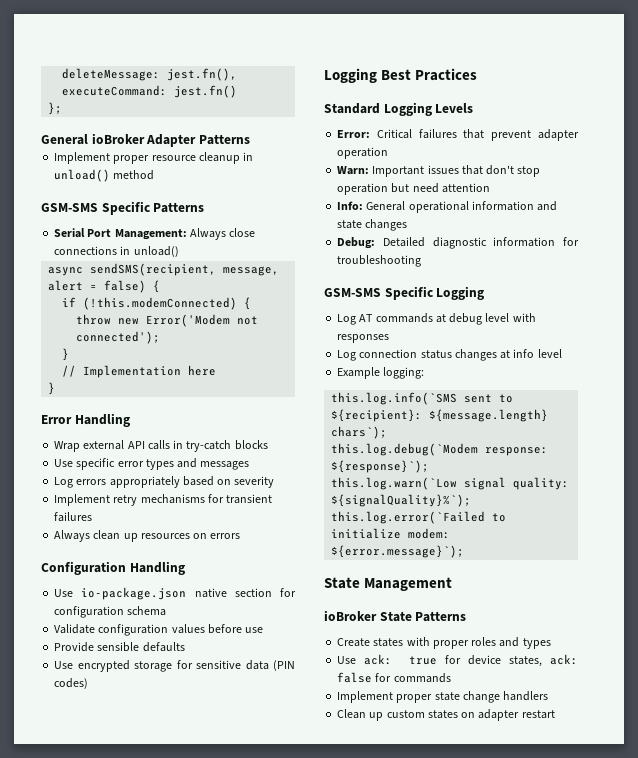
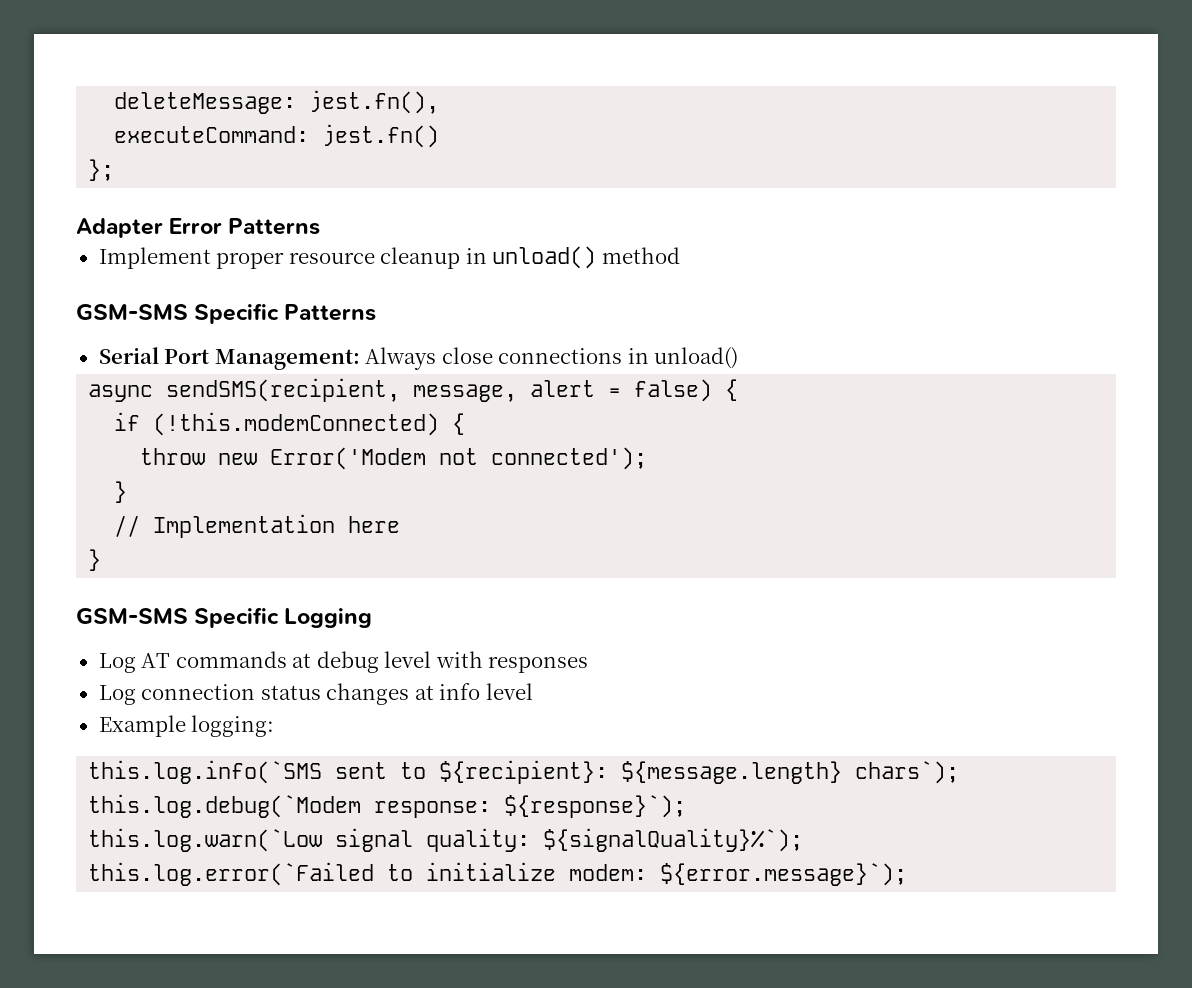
[41,133,197,147] General ioBroker Adapter -> [76,218,223,238] Adapter Error
[41,413,130,427] [54,440,268,452] [54,458,250,470] [54,476,275,488] [54,494,273,506] [54,512,93,522] [54,530,241,542] [41,561,185,575] [54,587,296,600] [54,606,167,618] [54,624,264,636] [54,642,185,652] [54,660,295,672] [54,678,89,689] [324,68,478,83] [324,102,474,116] [337,129,579,141] [337,147,389,159] [337,165,541,177] [337,183,490,195] [337,201,558,213] [337,219,408,231] [337,237,579,249] [337,255,422,267] // Error Handling // Wrap external API calls in try-catch blocks // Use specific error types and messages // Log errors appropriately based on severity // Implement retry mechanisms for transient failures // Always clean up resources on errors // Configuration Handling // Use io-package.json native section for configuration schema // Validate configuration values before use // Provide sensible defaults // Use encrypted storage for sensitive data (PIN codes) // Logging Best Practices // Standard Logging Levels // Error: Critical failures that prevent adapter operation // Warn: Important issues that don't stop operation but need attention // Info: General operational information and state changes // Debug: Detailed diagnostic information for troubleshooting -> (102, 560) none
[324,577,453,591] [324,610,467,622] [337,637,551,649] [337,654,578,667] [337,672,451,683] [337,691,549,703] [337,709,555,721] // State Management // ioBroker State Patterns // Create states with proper roles and types // Use ack: true for device states, ack: false for commands // Implement proper state change handlers // Clean up custom states on adapter restart -> (908, 874) none

